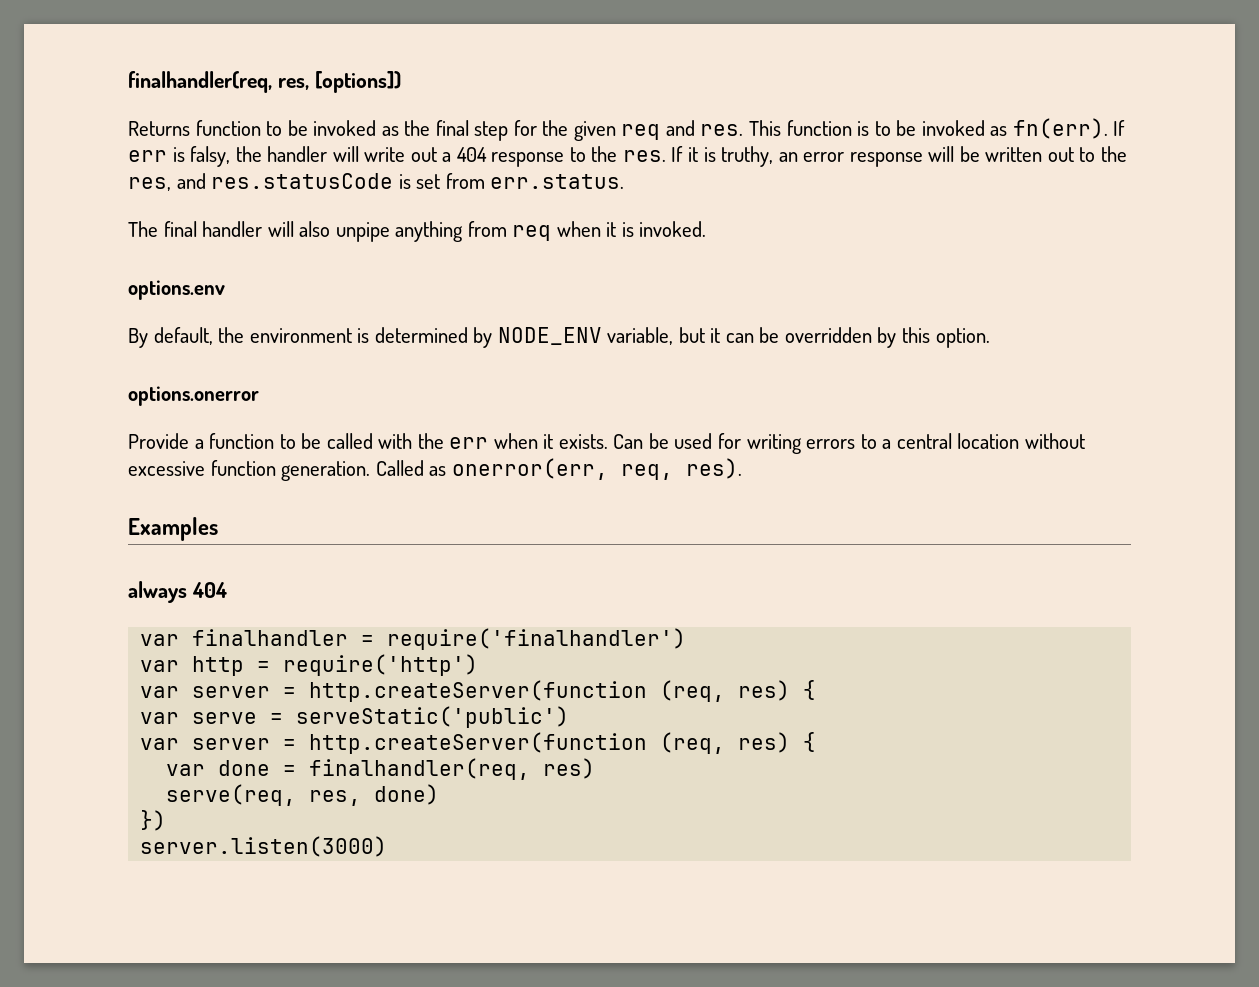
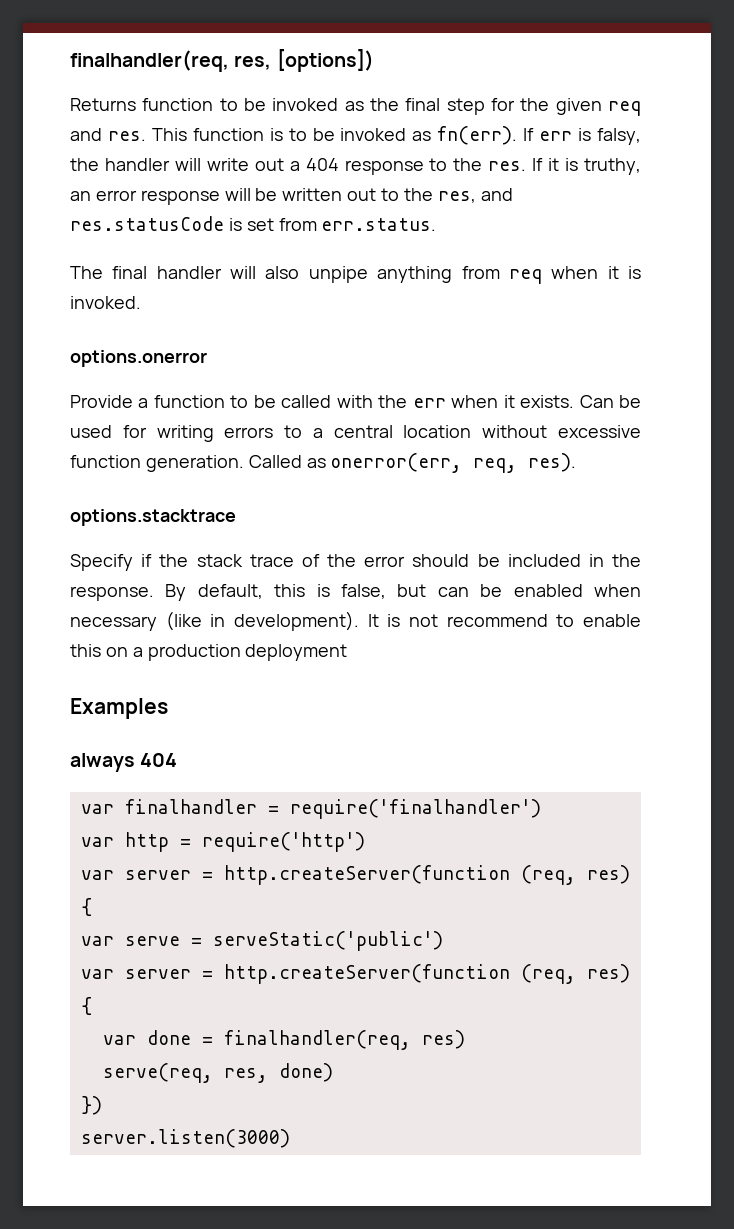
[128,280,225,300] [128,327,990,348] // options.env // By default, the environment is determined by NODE_ENV variable, but it can be overridden by this option. -> (141, 302) none
(742, 468) none -> [70,509,236,526] [70,554,642,571] [70,584,641,601] [70,611,642,631] [70,644,348,661] // options.stacktrace // Specify if the stack trace of the error should be included in the response. By default, this is false, but can be enabled when necessary (like in development). It is not recommend to enable this on a production deployment

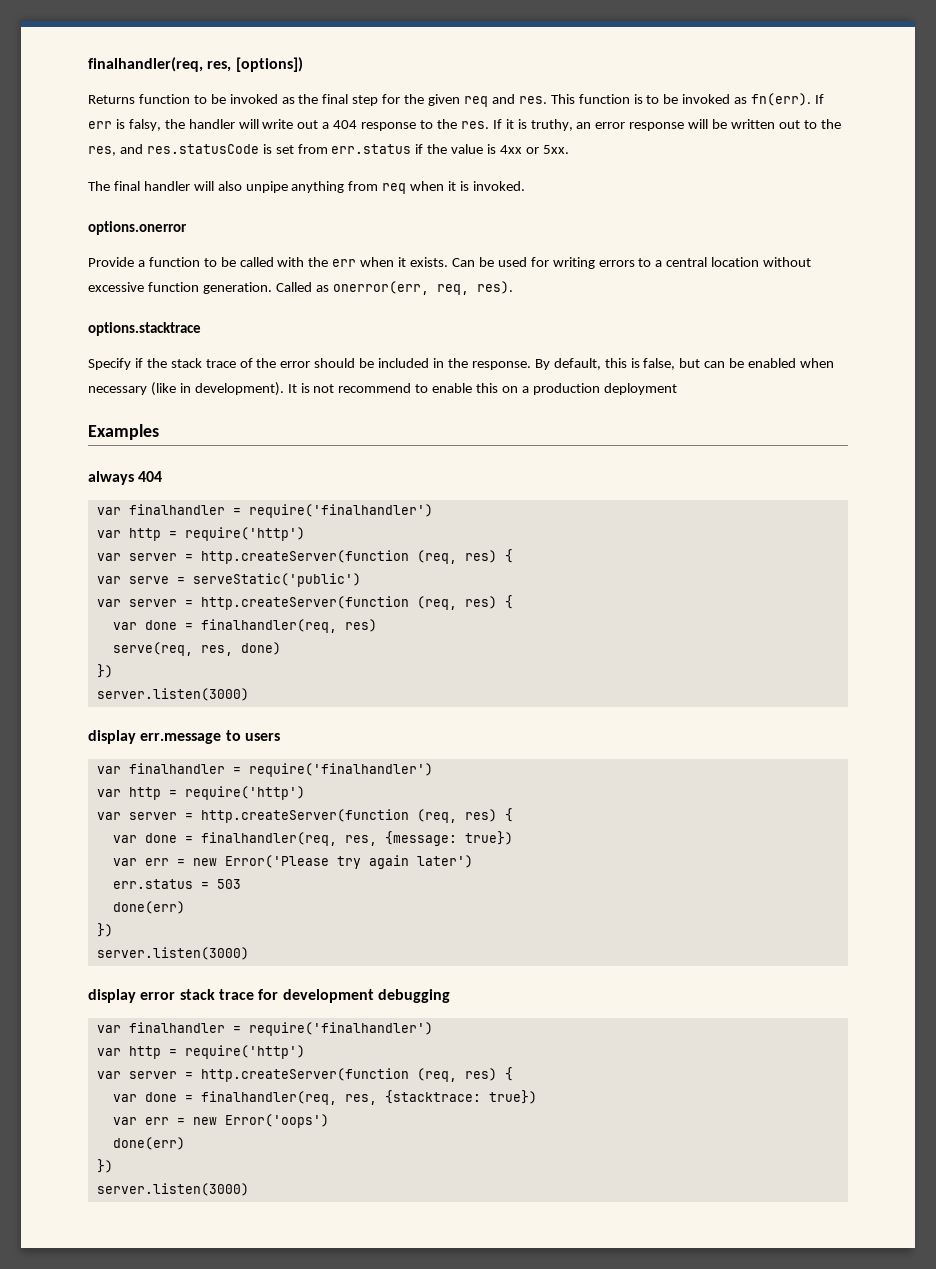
[321,218,437,231] err.status. -> [331,144,569,154] err.status if the value is 4xx or 5xx.
(290, 1138) none -> [88,730,280,744] [96,763,433,777] [96,786,305,800] [96,808,513,823] [112,831,513,846] [112,855,473,869] [112,879,241,889] [112,901,185,914] [96,923,113,937] [96,947,249,960] [88,989,450,1003] [96,1022,433,1036] [96,1045,305,1059] [96,1067,513,1082] [112,1090,537,1105] [112,1114,329,1128] [112,1137,185,1150] [96,1159,113,1173] [96,1183,249,1196] // display err.message to users // var finalhandler = require('finalhandler') // var http = require('http') // var server = http.createServer(function (req, res) { // var done = finalhandler(req, res, {message: true}) // var err = new Error('Please try again later') // err.status = 503 // done(err) // }) // server.listen(3000) // display error stack trace for development debugging // var finalhandler = require('finalhandler') // var http = require('http') // var server = http.createServer(function (req, res) { // var done = finalhandler(req, res, {stacktrace: true}) // var err = new Error('oops') // done(err) // }) // server.listen(3000)

